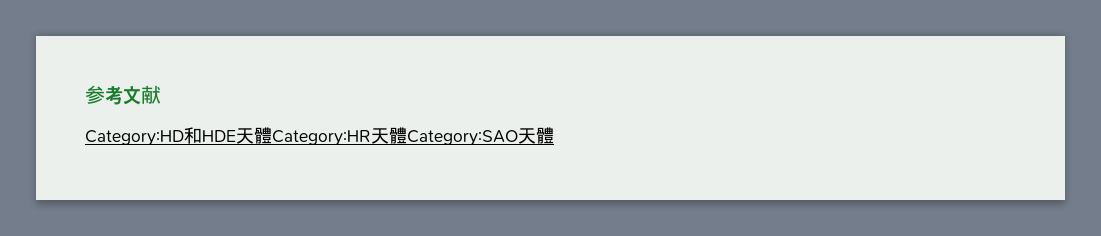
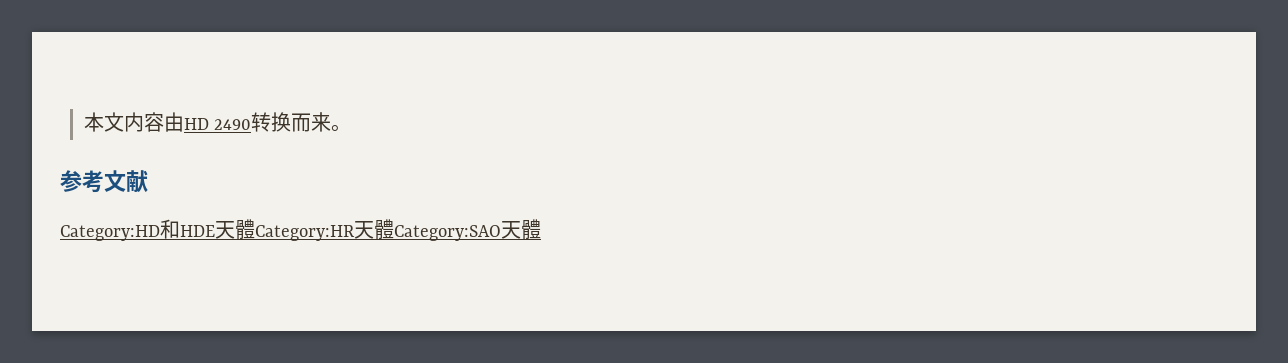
(85, 94) none -> [83,112,352,132] 本文内容由HD 2490转换而来。 //

